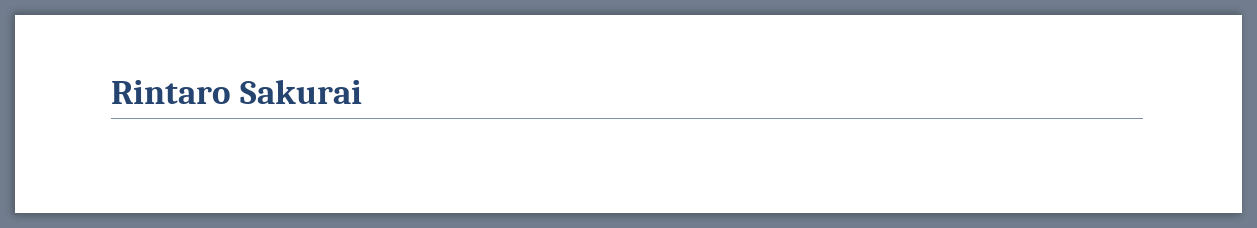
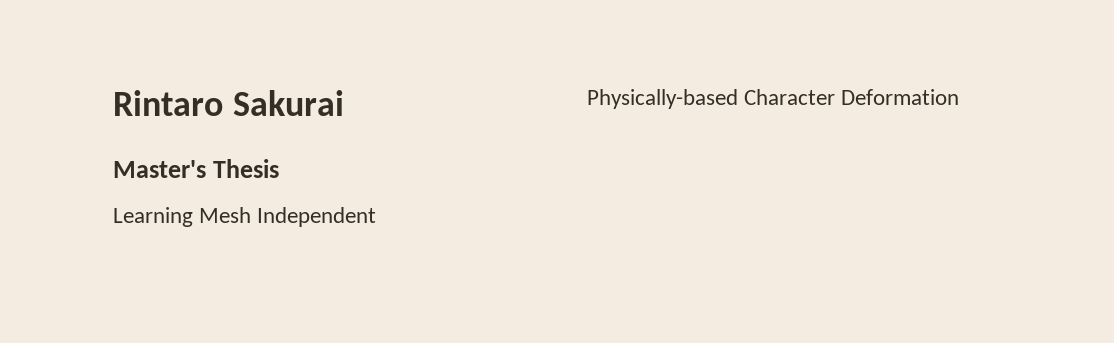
(363, 91) none -> [113,159,280,178] [113,207,377,227] [587,89,960,109] // Master's Thesis // Learning Mesh Independent Physically-based Character Deformation

